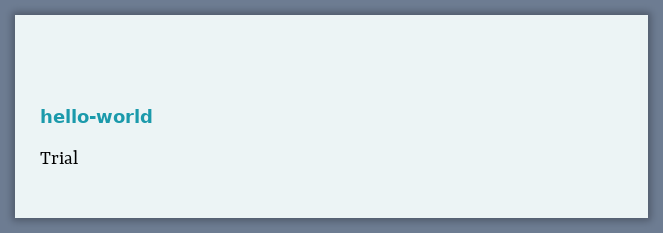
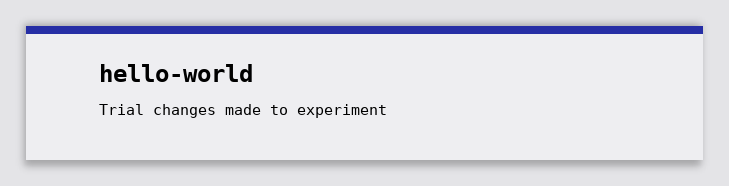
(78, 157) none -> [153,104,387,118] changes made to experiment

